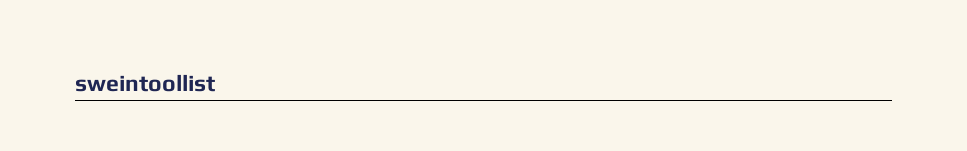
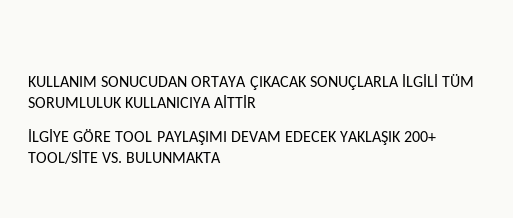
[75,74,215,92] sweintoollist -> [28,74,475,90] [28,95,257,108] [28,129,437,145] [28,150,222,164] KULLANIM SONUCUDAN ORTAYA ÇIKACAK SONUÇLARLA İLGİLİ TÜM SORUMLULUK KULLANICIYA AİTTİR // İLGİYE GÖRE TOOL PAYLAŞIMI DEVAM EDECEK YAKLAŞIK 200+ TOOL/SİTE VS. BULUNMAKTA

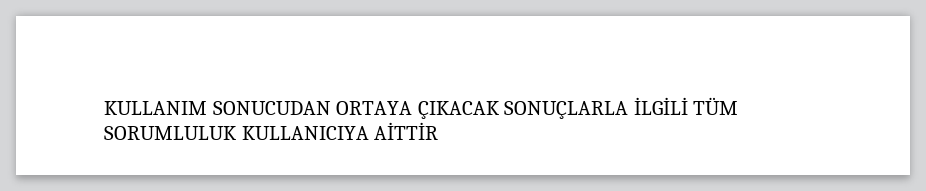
[28,129,437,145] [28,150,222,164] // İLGİYE GÖRE TOOL PAYLAŞIMI DEVAM EDECEK YAKLAŞIK 200+ TOOL/SİTE VS. BULUNMAKTA -> (439, 131) none

